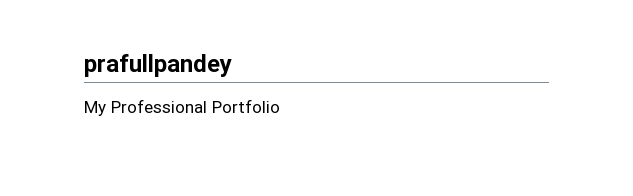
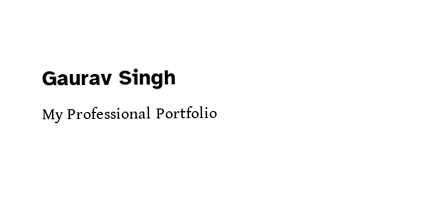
[84,54,232,77] prafullpandey -> [41,68,176,90] Gaurav Singh

